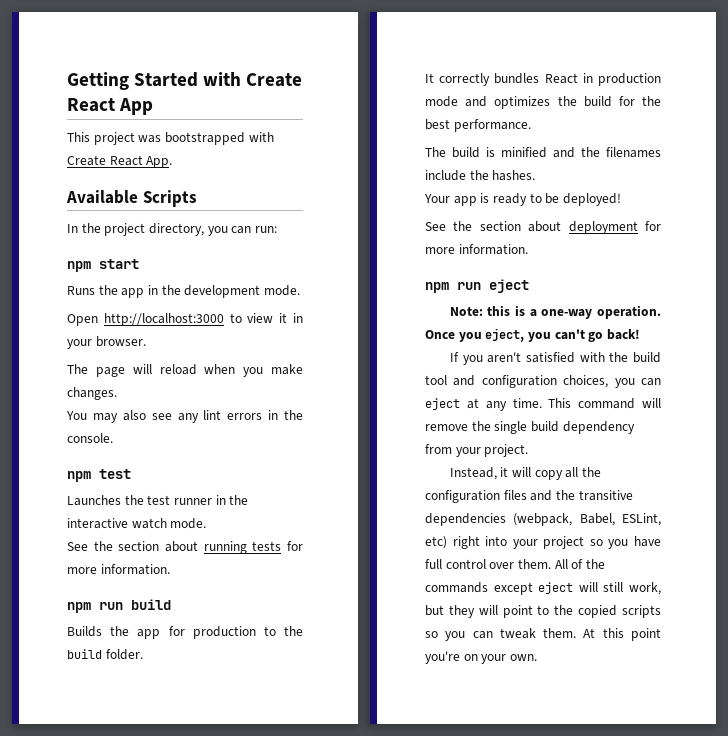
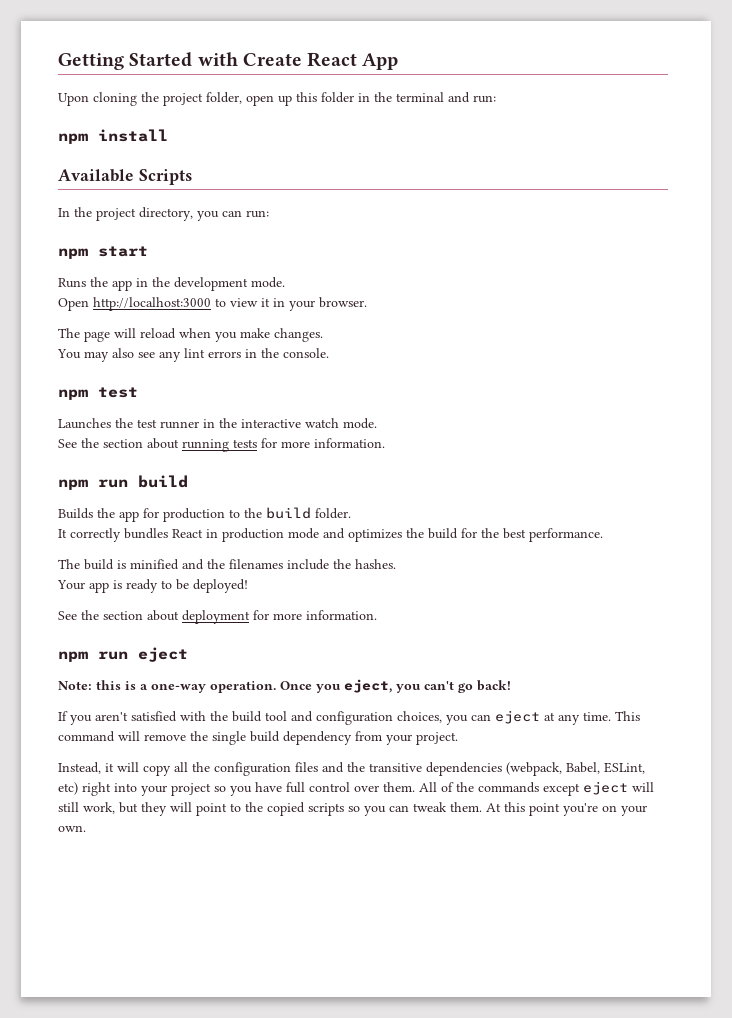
[67,132,274,145] [67,155,173,168] This project was bootstrapped with Create React App. -> [58,92,496,106] [58,129,168,144] Upon cloning the project folder, open up this folder in the terminal and run: // npm install

